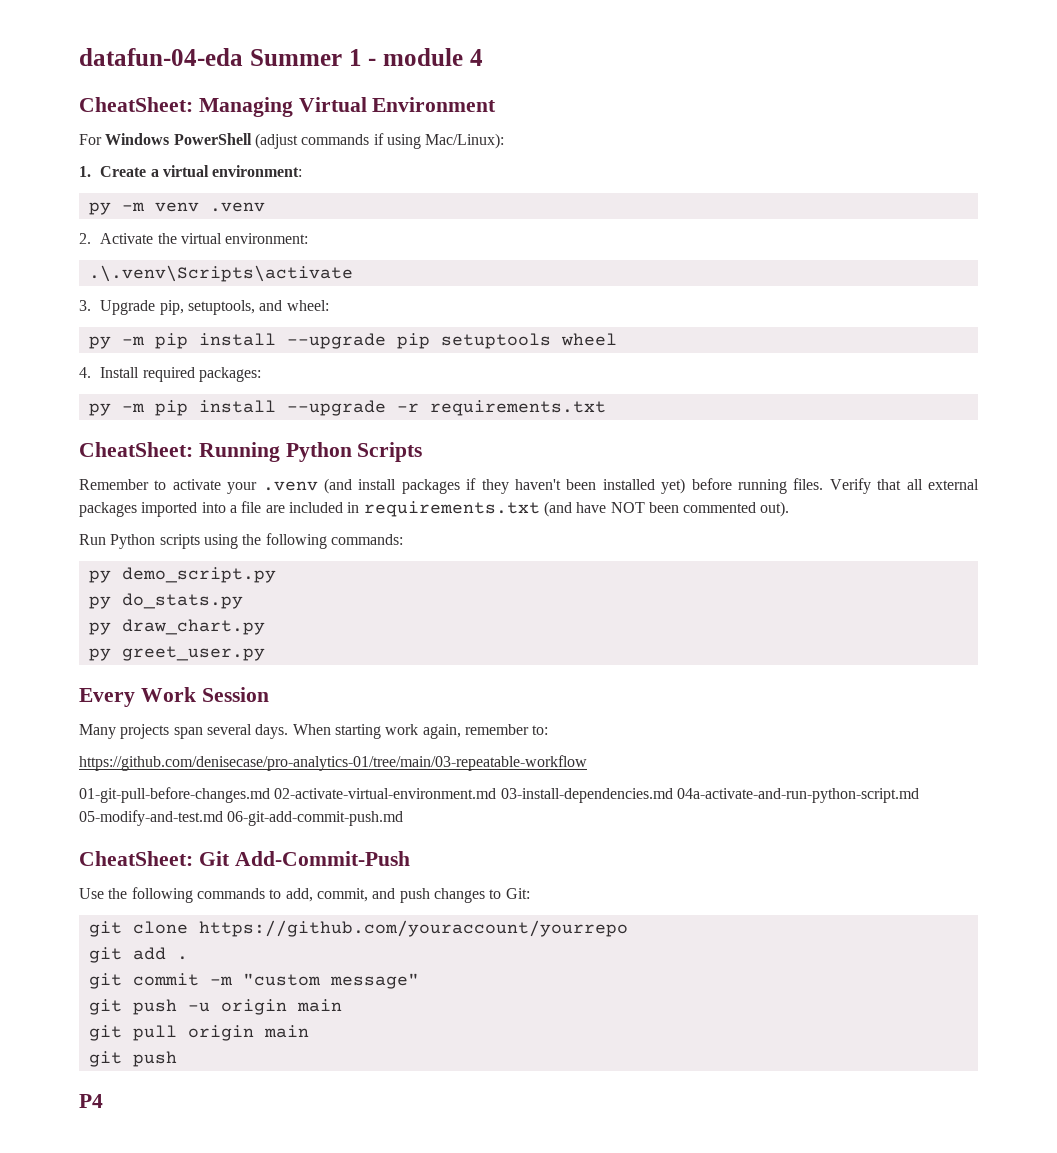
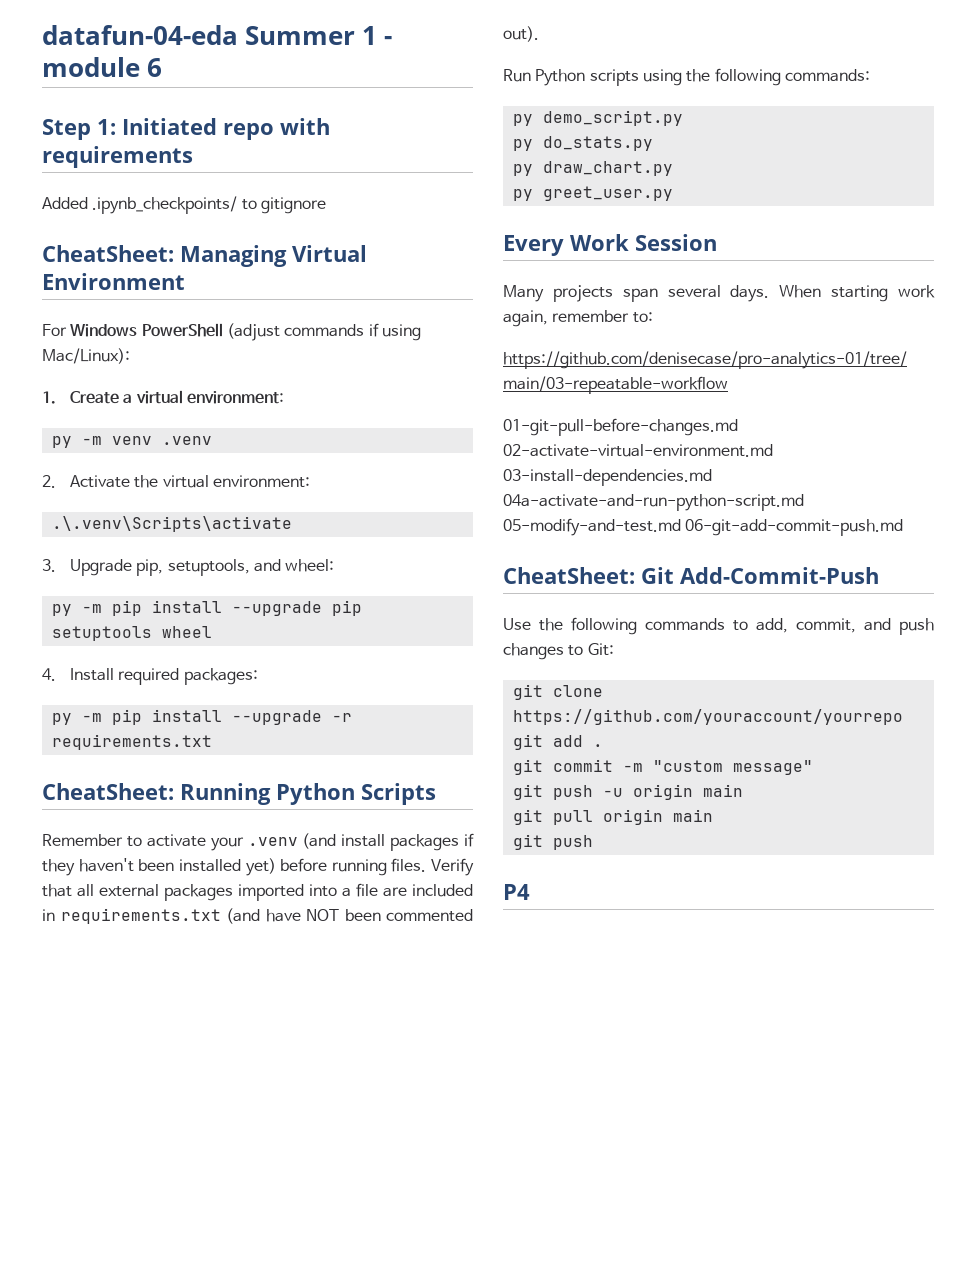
[469,49,483,66] 4 -> [147,58,162,77] [42,118,330,140] [42,146,193,168] [42,196,326,214] 6 // Step 1: Initiated repo with requirements // Added .ipynb_checkpoints/ to gitignore

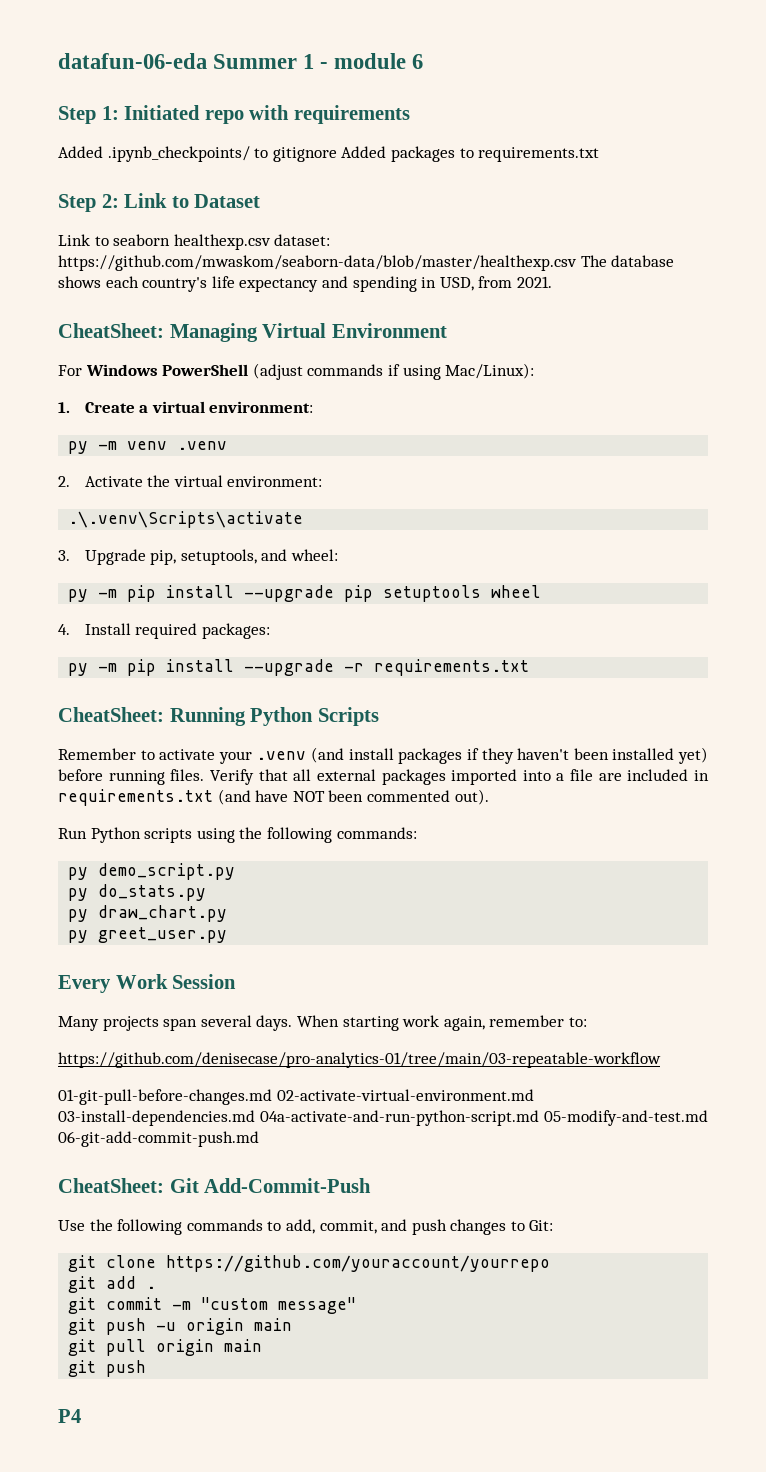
[42,25,238,45] datafun-04-eda -> [58,53,207,69] datafun-06-eda
(326, 205) none -> [341,146,600,162] [58,193,261,212] [58,234,331,250] [58,255,675,271] [58,276,552,292] Added packages to requirements.txt // Step 2: Link to Dataset // Link to seaborn healthexp.csv dataset: https://github.com/mwaskom/seaborn-data/blob/master/healthexp.csv The database shows each country's life expectancy and spending in USD, from 2021.

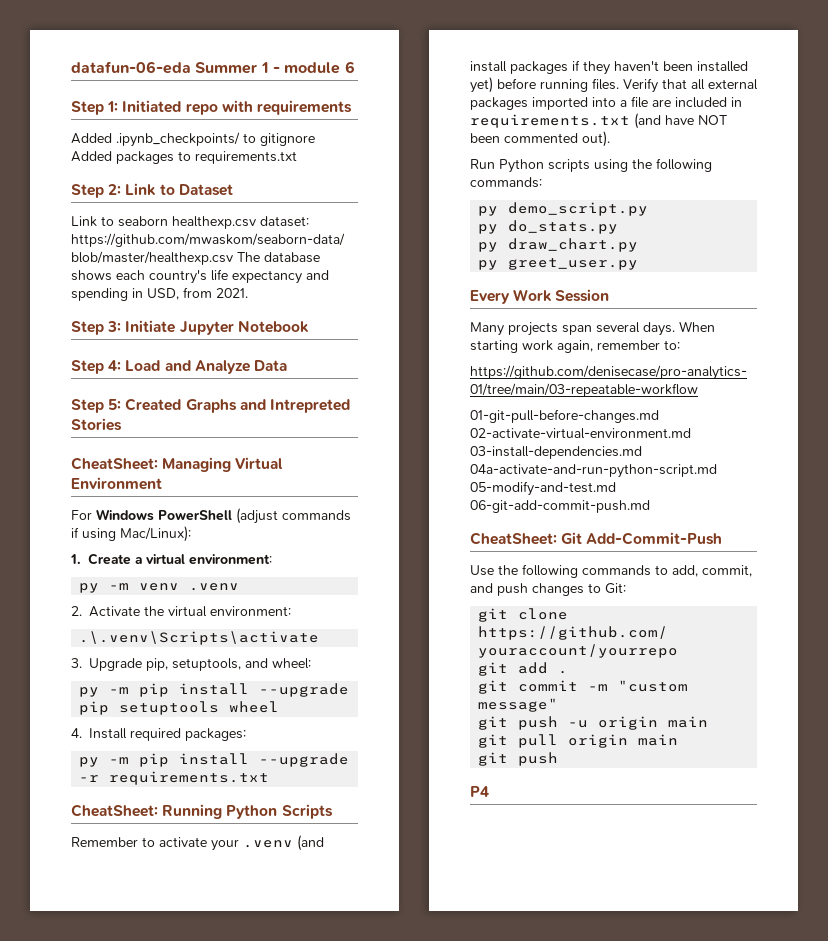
(552, 282) none -> [71,320,309,335] [71,360,287,374] [71,398,350,413] [71,418,122,431] // Step 3: Initiate Jupyter Notebook // Step 4: Load and Analyze Data // Step 5: Created Graphs and Intrepreted Stories

